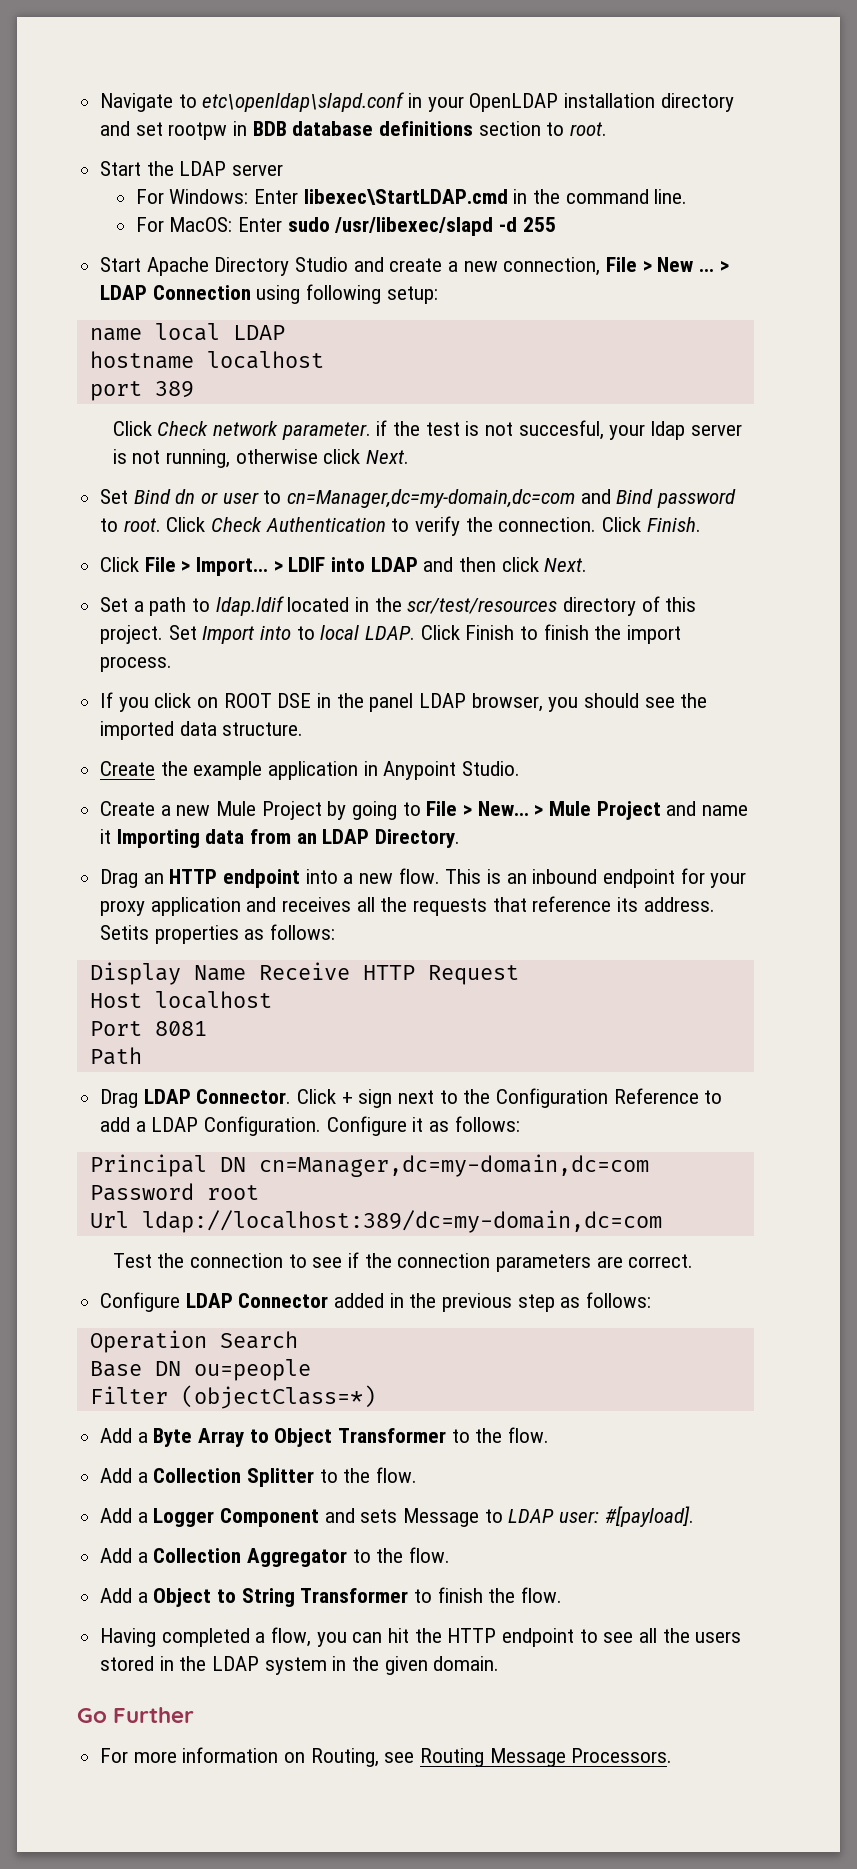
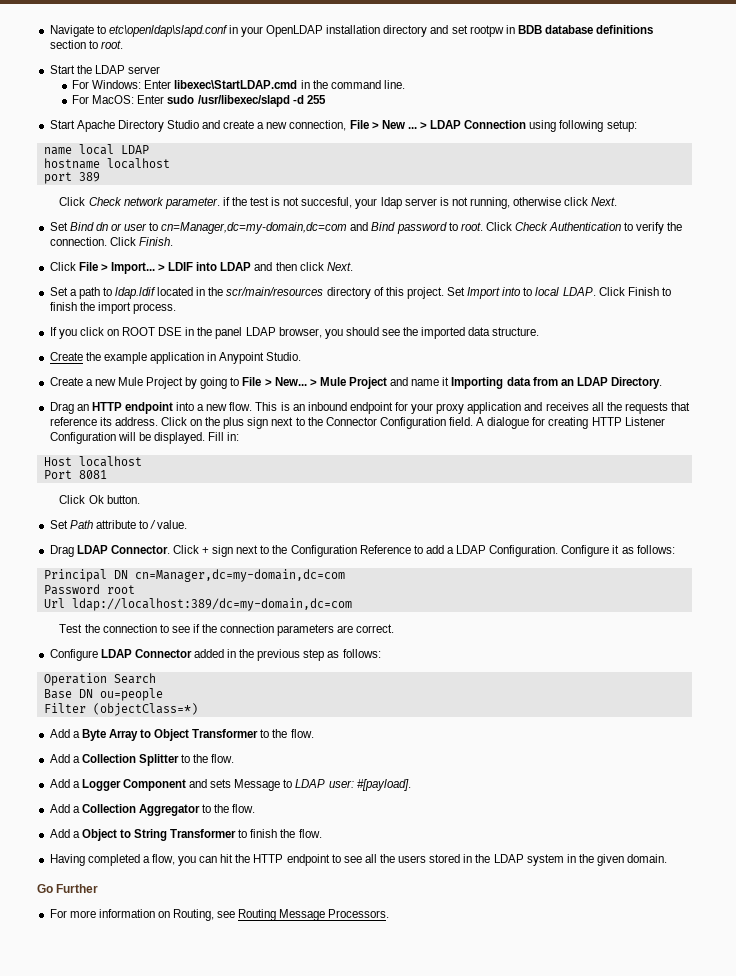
[407,598,558,614] scr/test/resources -> [226,287,324,296] scr/main/resources
[100,924,336,944] [89,962,519,985] [89,991,272,1009] [89,1021,207,1036] [89,1047,142,1065] Setits properties as follows: // Display Name Receive HTTP Request // Host localhost // Port 8081 // Path -> [160,417,665,429] [49,432,240,444] [43,456,142,467] [43,470,107,479] [59,495,140,504] [49,520,188,529] Click on the plus sign next to the Connector Configuration field. A dialogue for creating HTTP Listener Configuration will be displayed. Fill in: // Host localhost // Port 8081 // Click Ok button. // Set Path attribute to / value.

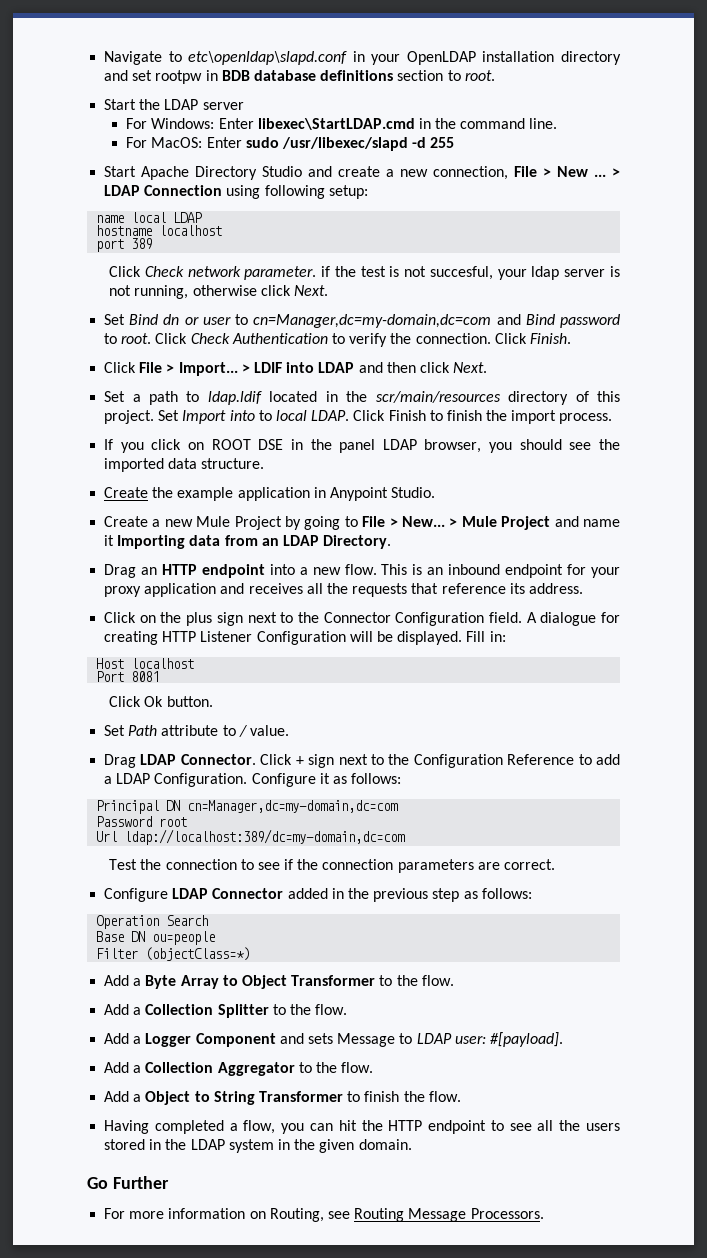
(158, 421) none -> (583, 588) //

